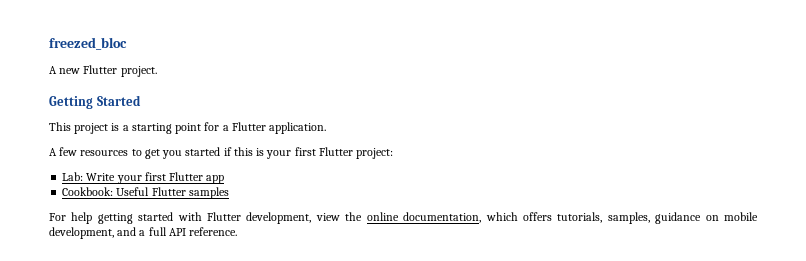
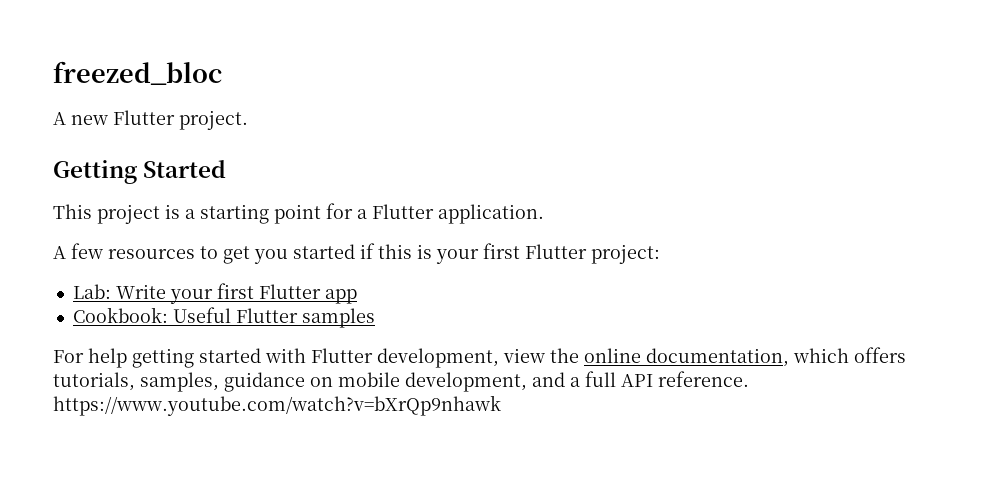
(238, 231) none -> [53,395,501,416] https://www.youtube.com/watch?v=bXrQp9nhawk

